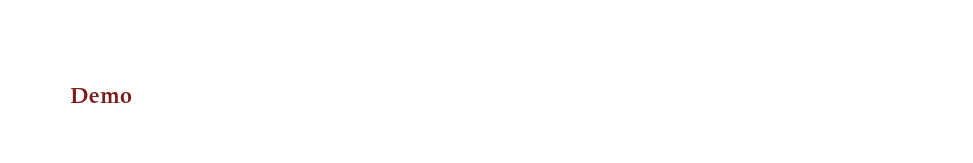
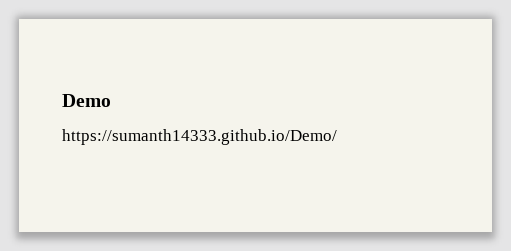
(132, 96) none -> [62,129,337,145] // https://sumanth14333.github.io/Demo/

